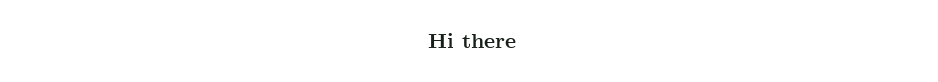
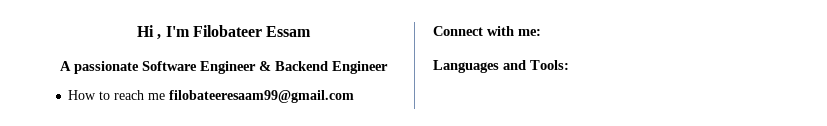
[462,34,516,48] there -> [157,25,312,40] [60,61,388,74] [68,90,355,103] [433,26,541,36] [433,60,569,73] , I'm Filobateer Essam // A passionate Software Engineer & Backend Engineer // How to reach me filobateeresaam99@gmail.com // Connect with me: // Languages and Tools:

